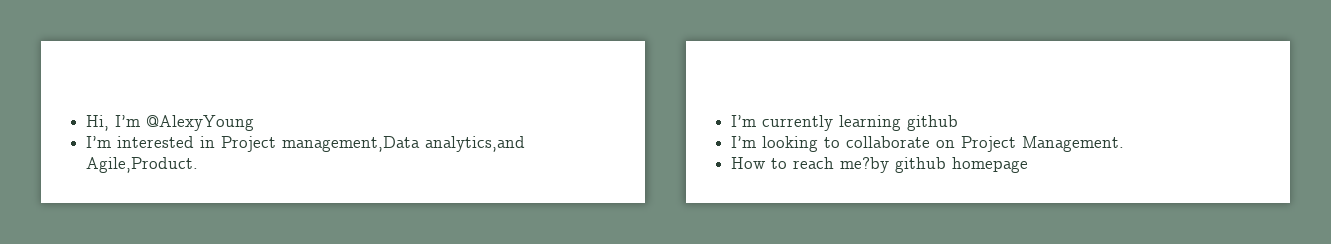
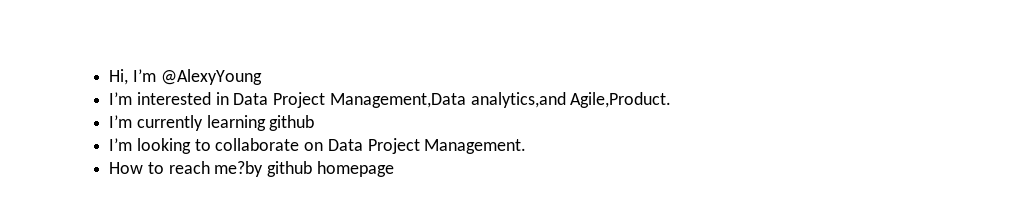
[221,136,421,152] Project management,Data -> [233,92,466,108] Data Project Management,Data
(956, 144) none -> [327,139,363,151] Data

